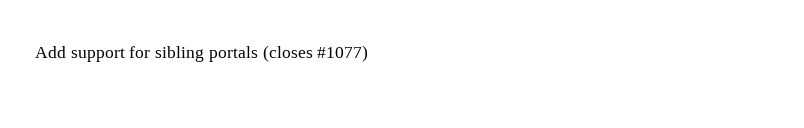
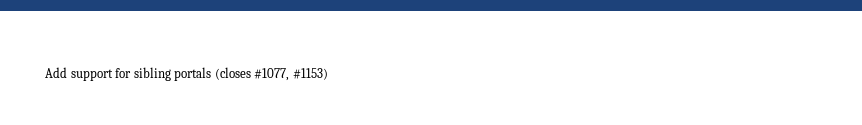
[317,45,369,62] #1077) -> [254,68,328,81] #1077, #1153)

